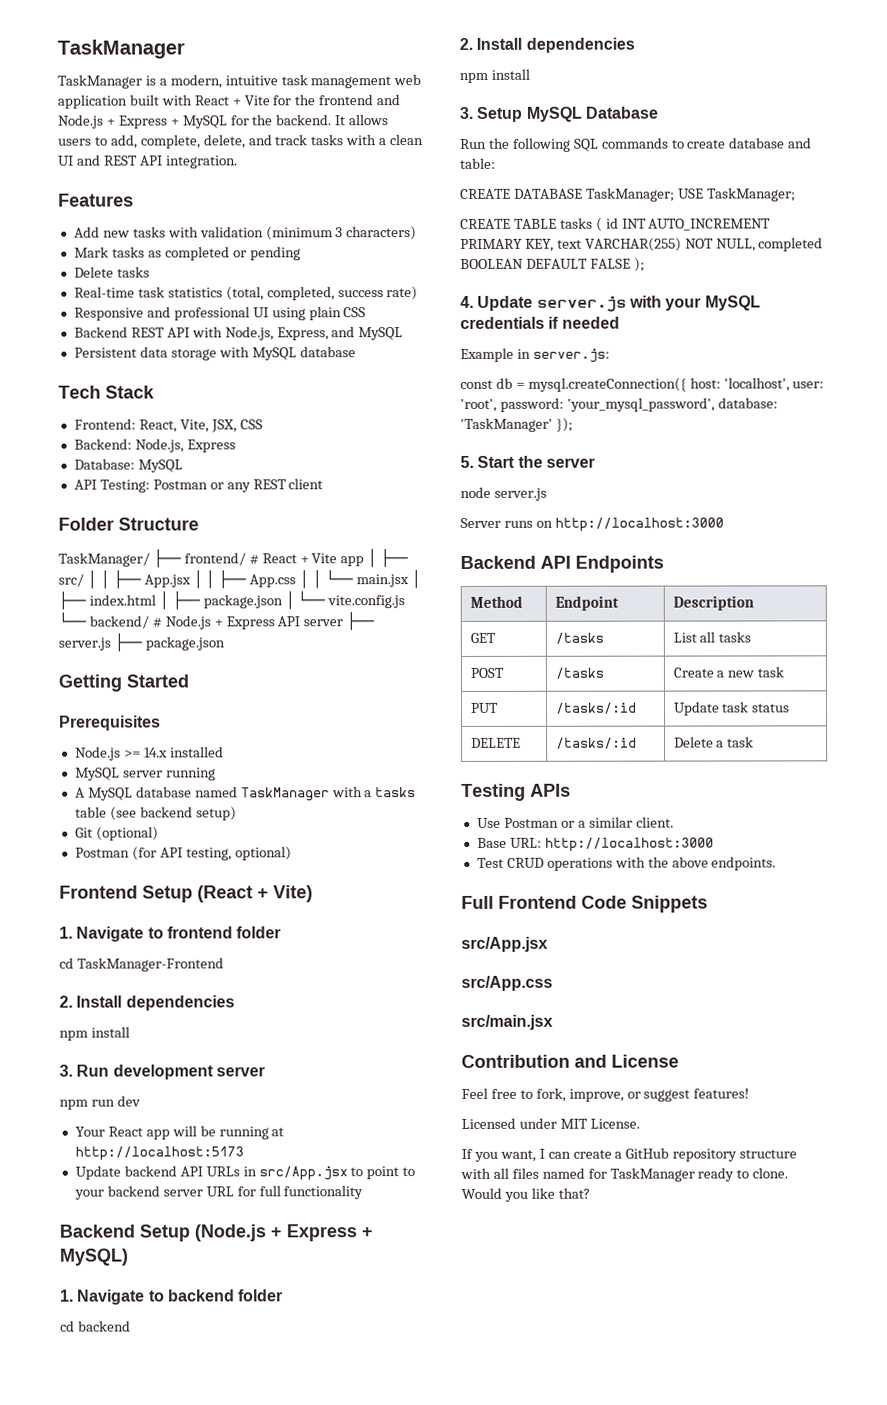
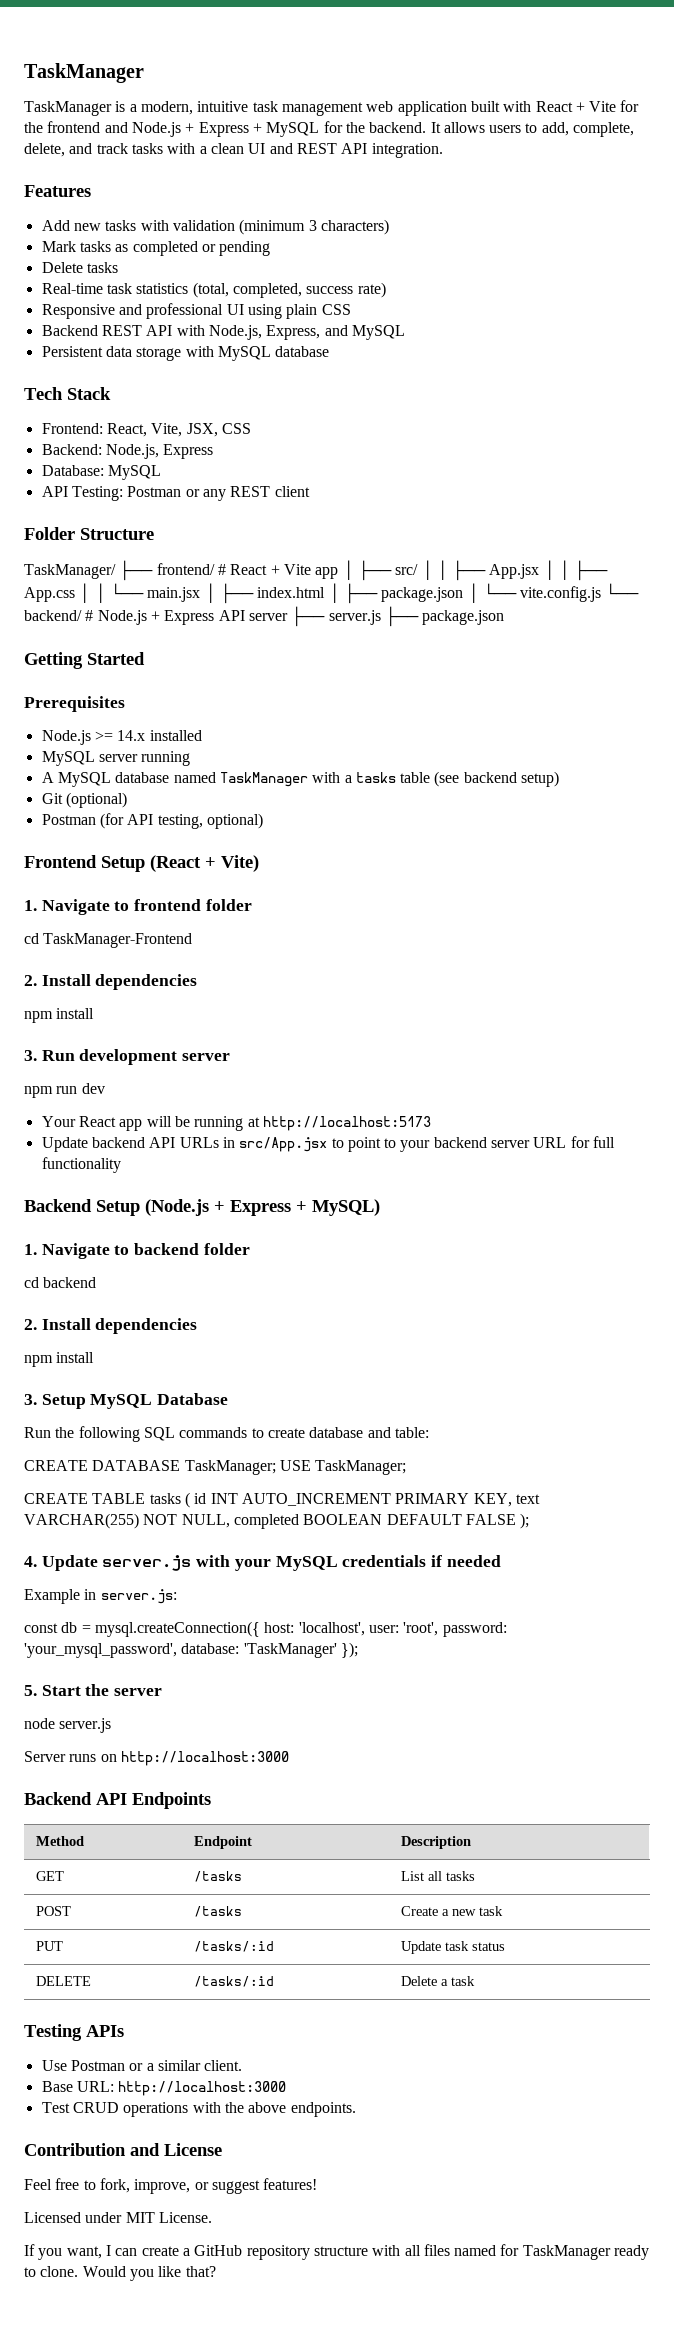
[461,895,708,913] [461,936,548,952] [461,975,553,991] [461,1014,553,1030] // Full Frontend Code Snippets // src/App.jsx // src/App.css // src/main.jsx -> (356, 2109) none

